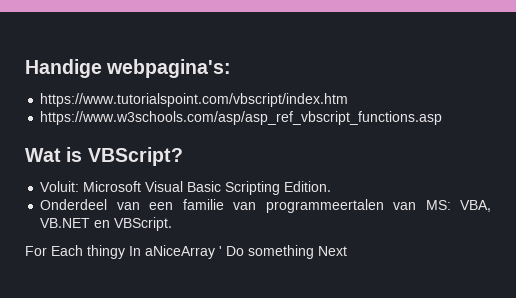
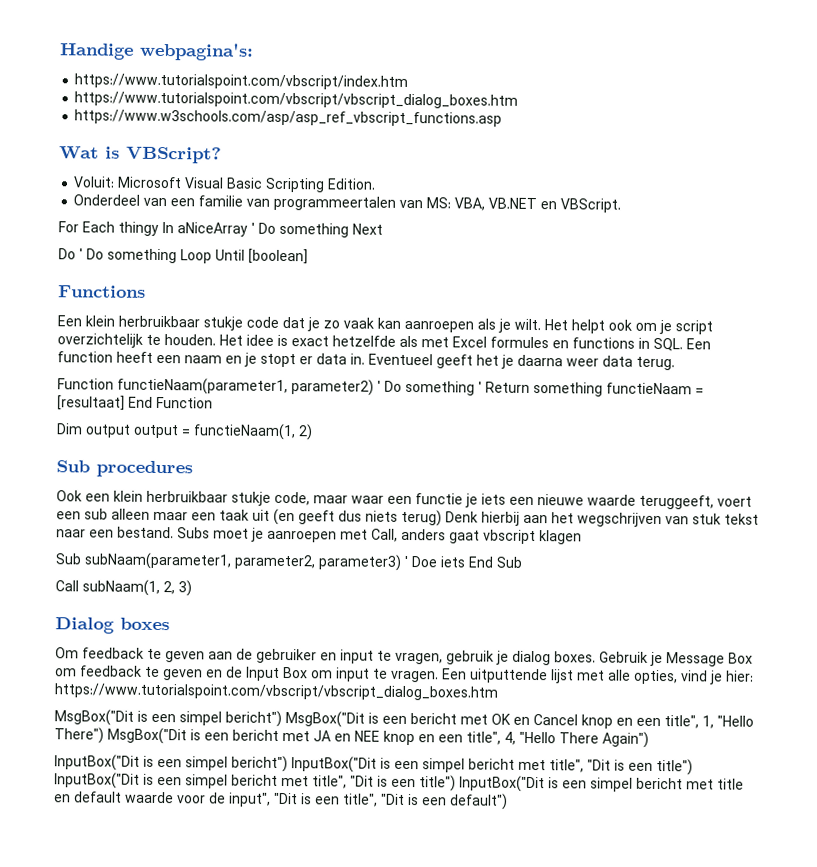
(349, 100) none -> [74,91,519,109] // https://www.tutorialspoint.com/vbscript/vbscript_dialog_boxes.htm
(347, 251) none -> [58,248,308,265] [58,285,146,298] [57,315,713,335] [57,333,711,352] [57,351,675,371] [57,377,704,397] [57,395,213,411] [56,423,313,441] [56,460,193,478] [56,490,752,510] [56,508,759,528] [56,526,582,545] [55,552,523,571] [55,579,192,597] [55,617,170,634] [55,647,753,667] [55,665,754,685] [54,683,498,701] [54,709,754,729] [54,727,649,748] [54,754,693,776] [54,772,744,793] [54,791,508,810] // Do ' Do something Loop Until [boolean] // Functions // Een klein herbruikbaar stukje code dat je zo vaak kan aanroepen als je wilt. Het helpt ook om je script overzichtelijk te houden. Het idee is exact hetzelfde als met Excel formules en functions in SQL. Een function heeft een naam en je stopt er data in. Eventueel geeft het je daarna weer data terug. // Function functieNaam(parameter1, parameter2) ' Do something ' Return something functieNaam = [resultaat] End Function // Dim output output = functieNaam(1, 2) // Sub procedures // Ook een klein herbruikbaar stukje code, maar waar een functie je iets een nieuwe waarde teruggeeft, voert een sub alleen maar een taak uit (en geeft dus niets terug) Denk hierbij aan het wegschrijven van stuk tekst naar een bestand. Subs moet je aanroepen met Call, anders gaat vbscript klagen // Sub subNaam(parameter1, parameter2, parameter3) ' Doe iets End Sub // Call subNaam(1, 2, 3) // Dialog boxes // Om feedback te geven aan de gebruiker en input te vragen, gebruik je dialog boxes. Gebruik je Message Box om feedback te geven en de Input Box om input te vragen. Een uitputtende lijst met alle opties, vind je hier: https://www.tutorialspoint.com/vbscript/vbscript_dialog_boxes.htm // MsgBox("Dit is een simpel bericht") MsgBox("Dit is een bericht met OK en Cancel knop en een title", 1, "Hello There") MsgBox("Dit is een bericht met JA en NEE knop en een title", 4, "Hello There Again") // InputBox("Dit is een simpel bericht") InputBox("Dit is een simpel bericht met title", "Dit is een title") InputBox("Dit is een simpel bericht met title", "Dit is een title") InputBox("Dit is een simpel bericht met title en default waarde voor de input", "Dit is een title", "Dit is een default")

